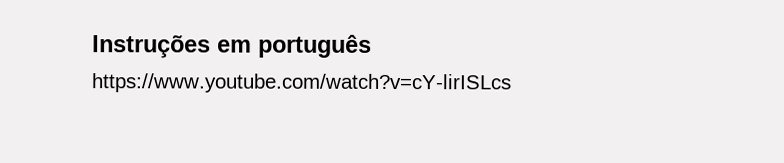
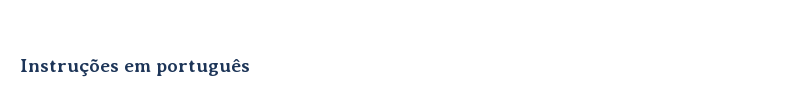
[91,73,512,94] // https://www.youtube.com/watch?v=cY-lirISLcs -> (251, 67) none

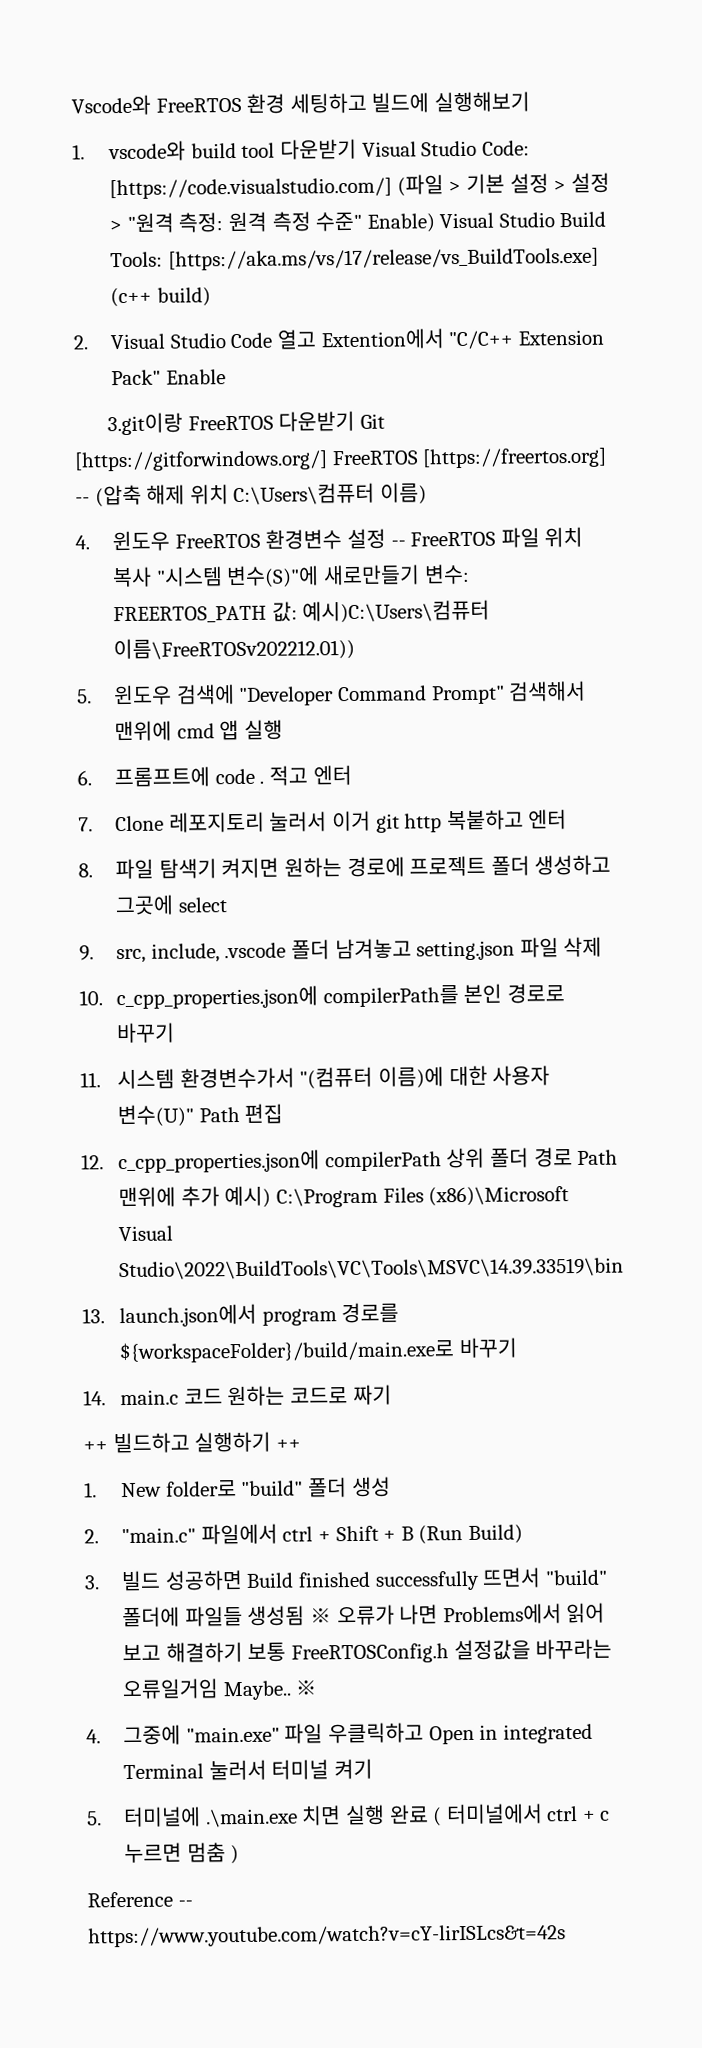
[20,58,251,77] Instruções em português -> [71,91,530,116] [72,138,530,162] [109,172,610,200] [109,211,607,233] [110,247,599,271] [110,287,211,308] [73,328,604,350] [111,369,226,386] [107,410,385,436] [74,447,608,472] [75,482,427,508] [75,526,584,552] [112,563,470,589] [113,599,491,624] [113,636,356,662] [77,680,587,706] [114,719,284,742] [77,764,352,788] [78,809,568,833] [78,854,612,880] [115,894,227,916] [79,936,603,964] [79,983,566,1010] [116,1022,176,1044] [80,1065,551,1090] [117,1103,284,1128] [81,1147,619,1174] [118,1185,570,1209] [118,1225,174,1242] [119,1257,625,1281] [82,1302,400,1328] [119,1337,517,1364] [83,1384,392,1407] [83,1431,301,1454] [84,1476,391,1498] [84,1523,523,1545] [84,1567,608,1592] [122,1602,606,1628] [122,1638,613,1664] [122,1678,318,1701] [86,1722,593,1746] [123,1758,374,1781] [86,1803,611,1828] [124,1842,240,1865] [87,1891,193,1908] [88,1924,566,1948] Vscode와 FreeRTOS 환경 세팅하고 빌드에 실행해보기 // 1. vscode와 build tool 다운받기 Visual Studio Code: [https://code.visualstudio.com/] (파일 > 기본 설정 > 설정 > "원격 측정: 원격 측정 수준" Enable) Visual Studio Build Tools: [https://aka.ms/vs/17/release/vs_BuildTools.exe] (c++ build) // 2. Visual Studio Code 열고 Extention에서 "C/C++ Extension Pack" Enable // 3.git이랑 FreeRTOS 다운받기 Git [https://gitforwindows.org/] FreeRTOS [https://freertos.org] -- (압축 해제 위치 C:\Users\컴퓨터 이름) // 4. 윈도우 FreeRTOS 환경변수 설정 -- FreeRTOS 파일 위치 복사 "시스템 변수(S)"에 새로만들기 변수: FREERTOS_PATH 값: 예시)C:\Users\컴퓨터 이름\FreeRTOSv202212.01)) // 5. 윈도우 검색에 "Developer Command Prompt" 검색해서 맨위에 cmd 앱 실행 // 6. 프롬프트에 code . 적고 엔터 // 7. Clone 레포지토리 눌러서 이거 git http 복붙하고 엔터 // 8. 파일 탐색기 켜지면 원하는 경로에 프로젝트 폴더 생성하고 그곳에 select // 9. src, include, .vscode 폴더 남겨놓고 setting.json 파일 삭제 // 10. c_cpp_properties.json에 compilerPath를 본인 경로로 바꾸기 // 11. 시스템 환경변수가서 "(컴퓨터 이름)에 대한 사용자 변수(U)" Path 편집 // 12. c_cpp_properties.json에 compilerPath 상위 폴더 경로 Path 맨위에 추가 예시) C:\Program Files (x86)\Microsoft Visual Studio\2022\BuildTools\VC\Tools\MSVC\14.39.33519\bin // 13. launch.json에서 program 경로를 ${workspaceFolder}/build/main.exe로 바꾸기 // 14. main.c 코드 원하는 코드로 짜기 // ++ 빌드하고 실행하기 ++ // 1. New folder로 "build" 폴더 생성 // 2. "main.c" 파일에서 ctrl + Shift + B (Run Build) // 3. 빌드 성공하면 Build finished successfully 뜨면서 "build" 폴더에 파일들 생성됨 ※ 오류가 나면 Problems에서 읽어 보고 해결하기 보통 FreeRTOSConfig.h 설정값을 바꾸라는 오류일거임 Maybe.. ※ // 4. 그중에 "main.exe" 파일 우클릭하고 Open in integrated Terminal 눌러서 터미널 켜기 // 5. 터미널에 .\main.exe 치면 실행 완료 ( 터미널에서 ctrl + c 누르면 멈춤 ) // Reference -- https://www.youtube.com/watch?v=cY-lirISLcs&t=42s

